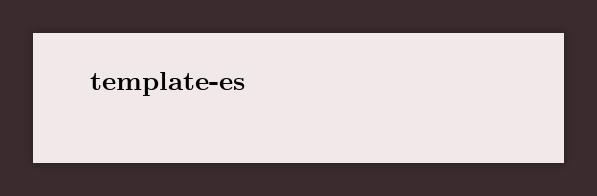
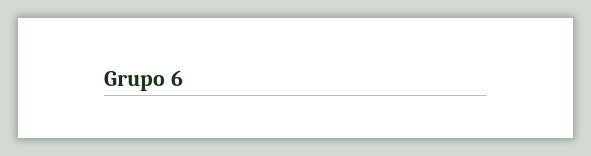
[90,72,245,96] template-es -> [104,70,183,91] Grupo 6

